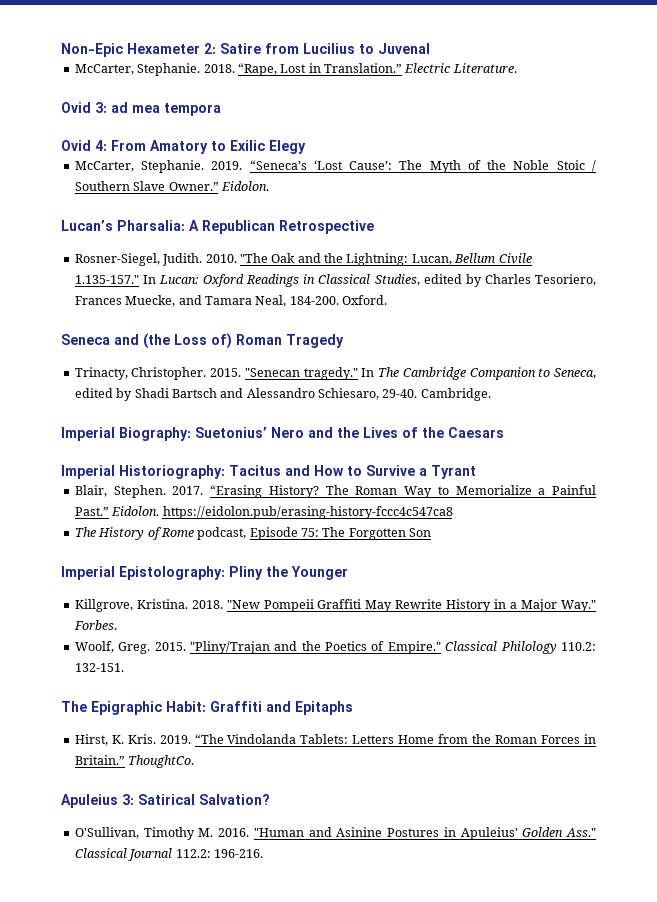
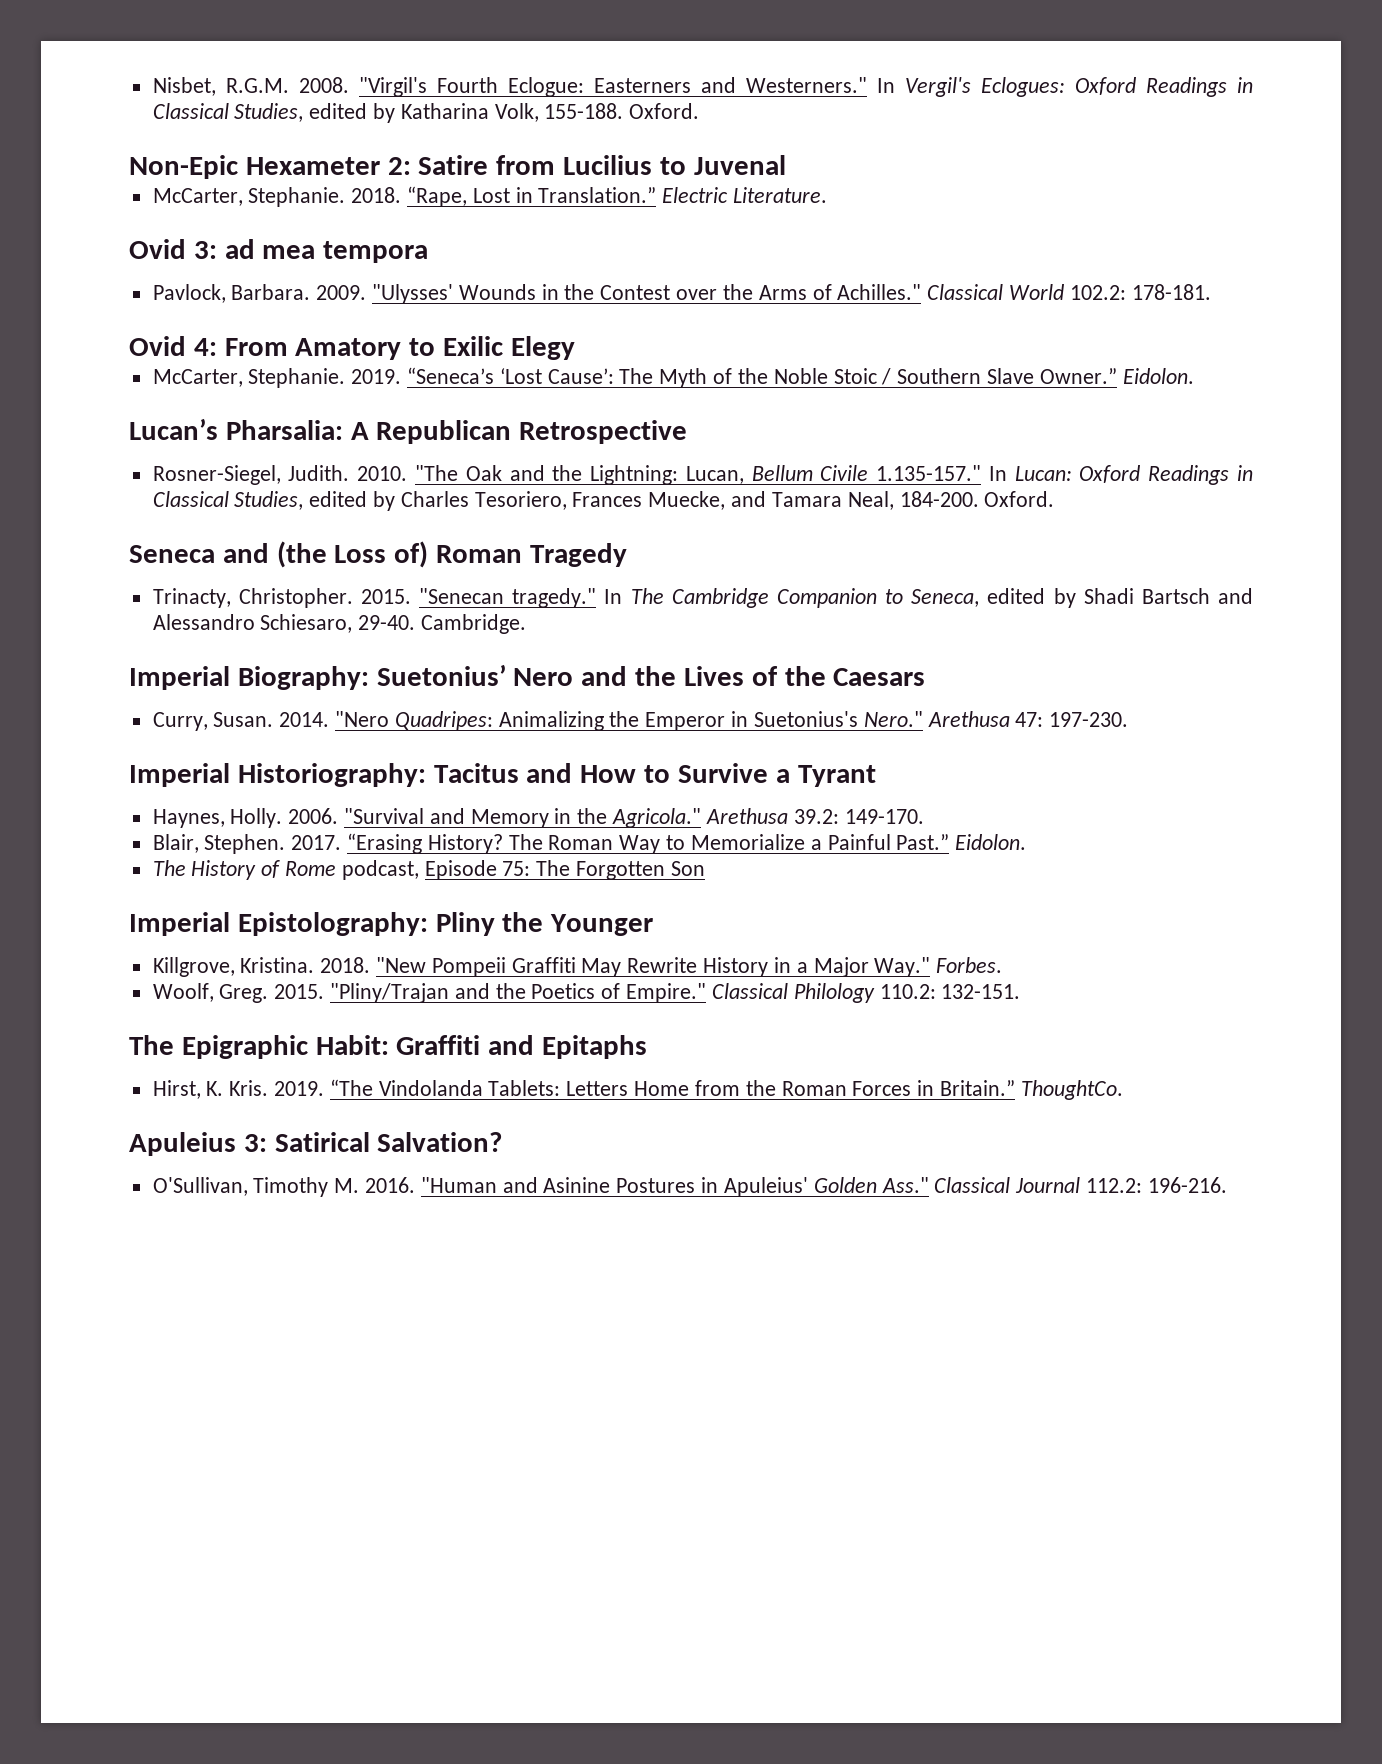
(61, 50) none -> [152,77,1253,97] [152,103,700,123] Nisbet, R.G.M. 2008. "Virgil's Fourth Eclogue: Easterners and Westerners." In Vergil's Eclogues: Oxford Readings in Classical Studies, edited by Katharina Volk, 155-188. Oxford. //
(221, 109) none -> [152,284,1211,304] // Pavlock, Barbara. 2009. "Ulysses' Wounds in the Contest over the Arms of Achilles." Classical World 102.2: 178-181.
(504, 432) none -> [152,711,1129,731] // Curry, Susan. 2014. "Nero Quadripes: Animalizing the Emperor in Suetonius's Nero." Arethusa 47: 197-230.
(476, 472) none -> [152,808,924,828] // Haynes, Holly. 2006. "Survival and Memory in the Agricola." Arethusa 39.2: 149-170.
[162,506,453,519] https://eidolon.pub/erasing-history-fccc4c547ca8 -> (1027, 842) none

